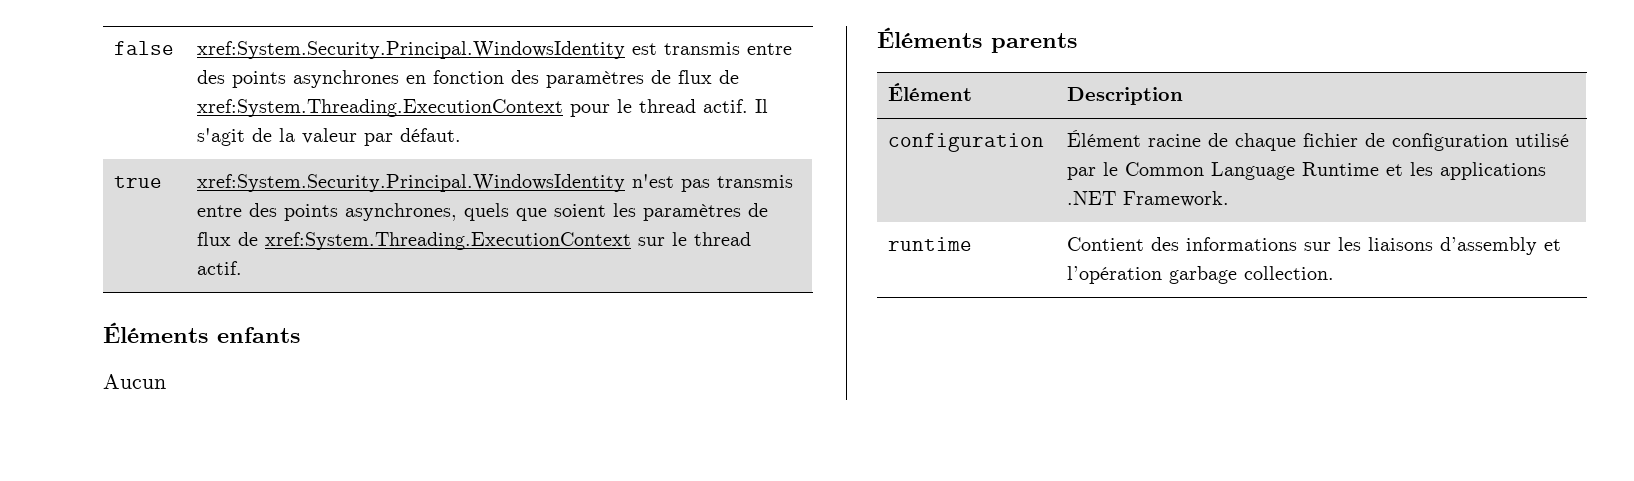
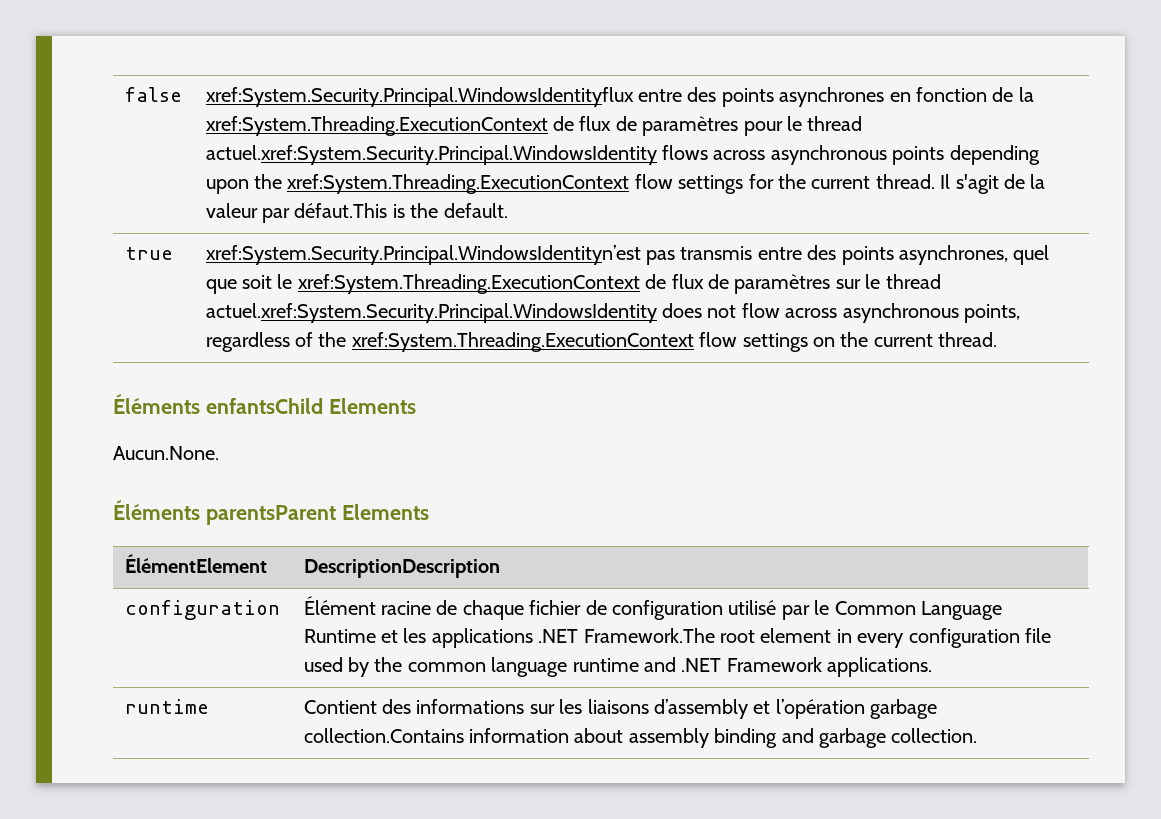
[197,41,741,59] xref:System.Security.Principal.WindowsIdentity est transmis -> [205,87,634,107] xref:System.Security.Principal.WindowsIdentityflux
[511,70,740,88] [197,99,564,117] des paramètres de flux de xref:System.Threading.ExecutionContext -> [992,87,1034,102] [205,116,739,136] de la xref:System.Threading.ExecutionContext de flux de paramètres
[703,99,749,113] actif. -> [205,145,1040,165] [205,174,935,194] actuel.xref:System.Security.Principal.WindowsIdentity flows across asynchronous points depending upon the xref:System.Threading.ExecutionContext flow settings for the current thread.
[400,128,462,142] défaut. -> [294,203,508,218] défaut.This is the default.
[197,174,675,192] xref:System.Security.Principal.WindowsIdentity n'est -> [205,245,641,265] xref:System.Security.Principal.WindowsIdentityn’est
[464,203,769,221] [197,232,632,250] quels que soient les paramètres de flux de xref:System.Threading.ExecutionContext -> [1013,245,1050,265] [205,274,831,294] quel que soit le xref:System.Threading.ExecutionContext de flux de paramètres
[197,261,243,275] [103,322,300,343] [103,374,166,389] [877,27,1077,53] [888,83,973,101] [1067,87,1184,105] actif. // Éléments enfants // Aucun // Éléments parents // Élément | Description -> [205,303,1021,323] [205,332,998,352] [113,394,416,414] [113,446,219,460] [113,500,429,525] [124,554,267,573] [303,559,500,578] actuel.xref:System.Security.Principal.WindowsIdentity does not flow across asynchronous points, regardless of the xref:System.Threading.ExecutionContext flow settings on the current thread. // Éléments enfantsChild Elements // Aucun.None. // Éléments parentsParent Elements // ÉlémentElement | DescriptionDescription
[1123,191,1230,207] Framework. -> [583,628,1052,648] [303,657,933,677] Framework.The root element in every configuration file used by the common language runtime and .NET Framework applications.
(1238, 275) none -> [303,728,887,748] collection.Contains information about assembly binding and garbage

